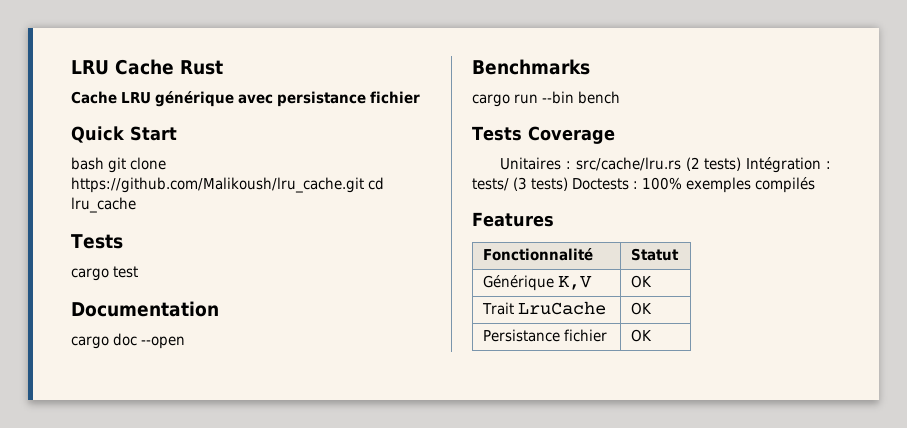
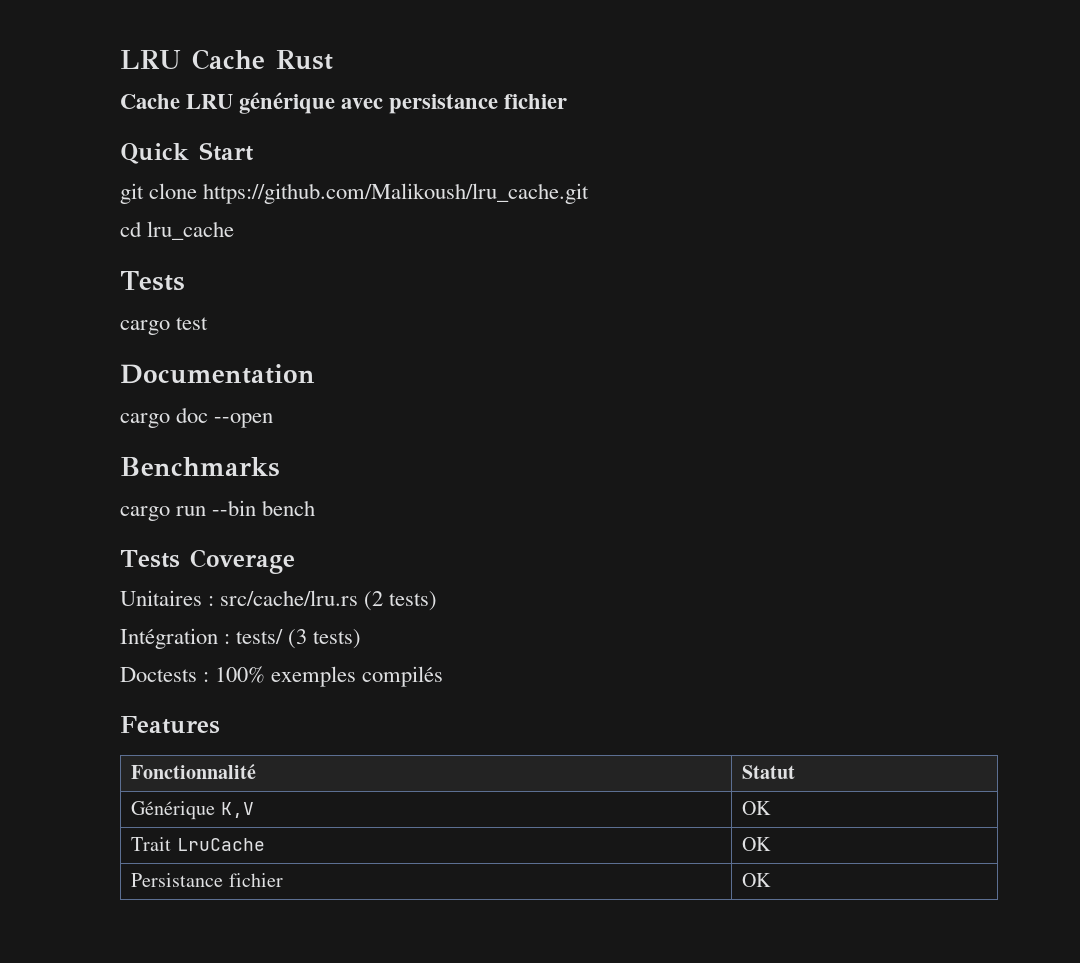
[71,157,104,170] bash -> (254, 151) none
(364, 185) none -> (590, 193) //
(742, 164) none -> (438, 601) //
(569, 184) none -> (362, 639) //

